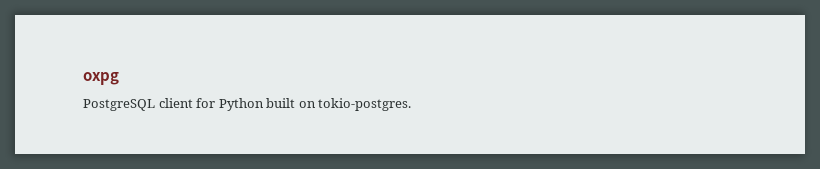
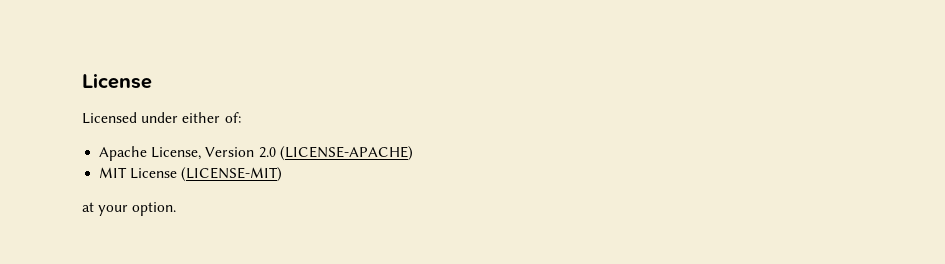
[83,72,119,85] [83,98,412,111] oxpg // PostgreSQL client for Python built on tokio-postgres. -> [82,73,152,89] [82,112,241,124] [99,146,413,161] [99,167,283,182] [82,202,177,216] License // Licensed under either of: // Apache License, Version 2.0 (LICENSE-APACHE) // MIT License (LICENSE-MIT) // at your option.

